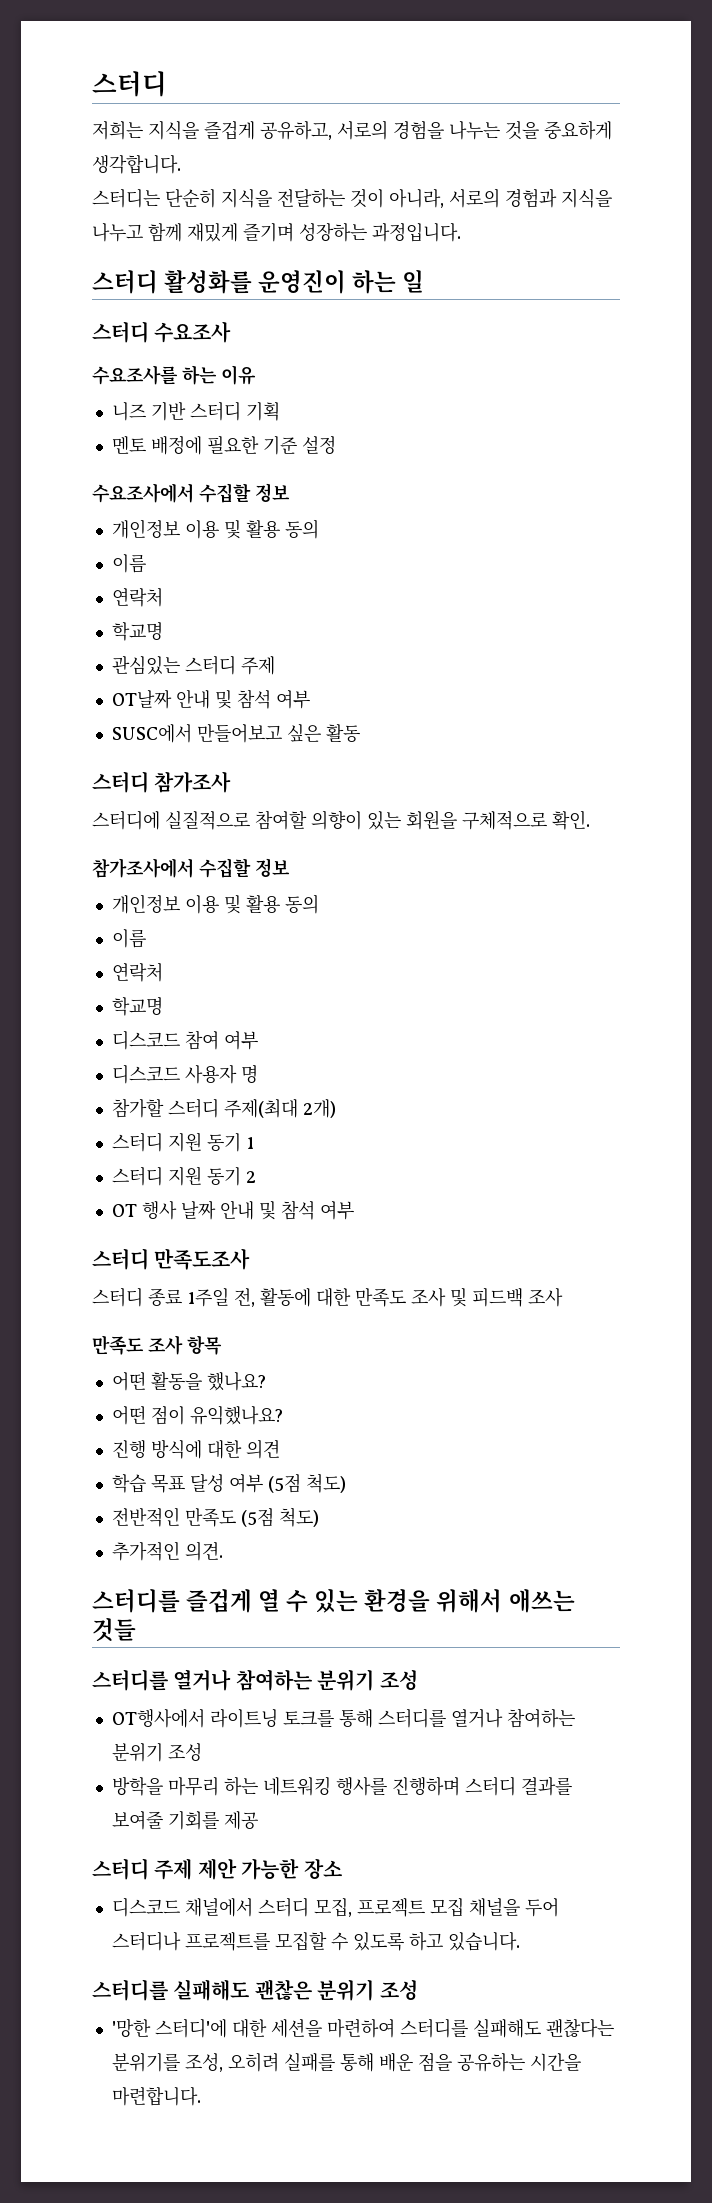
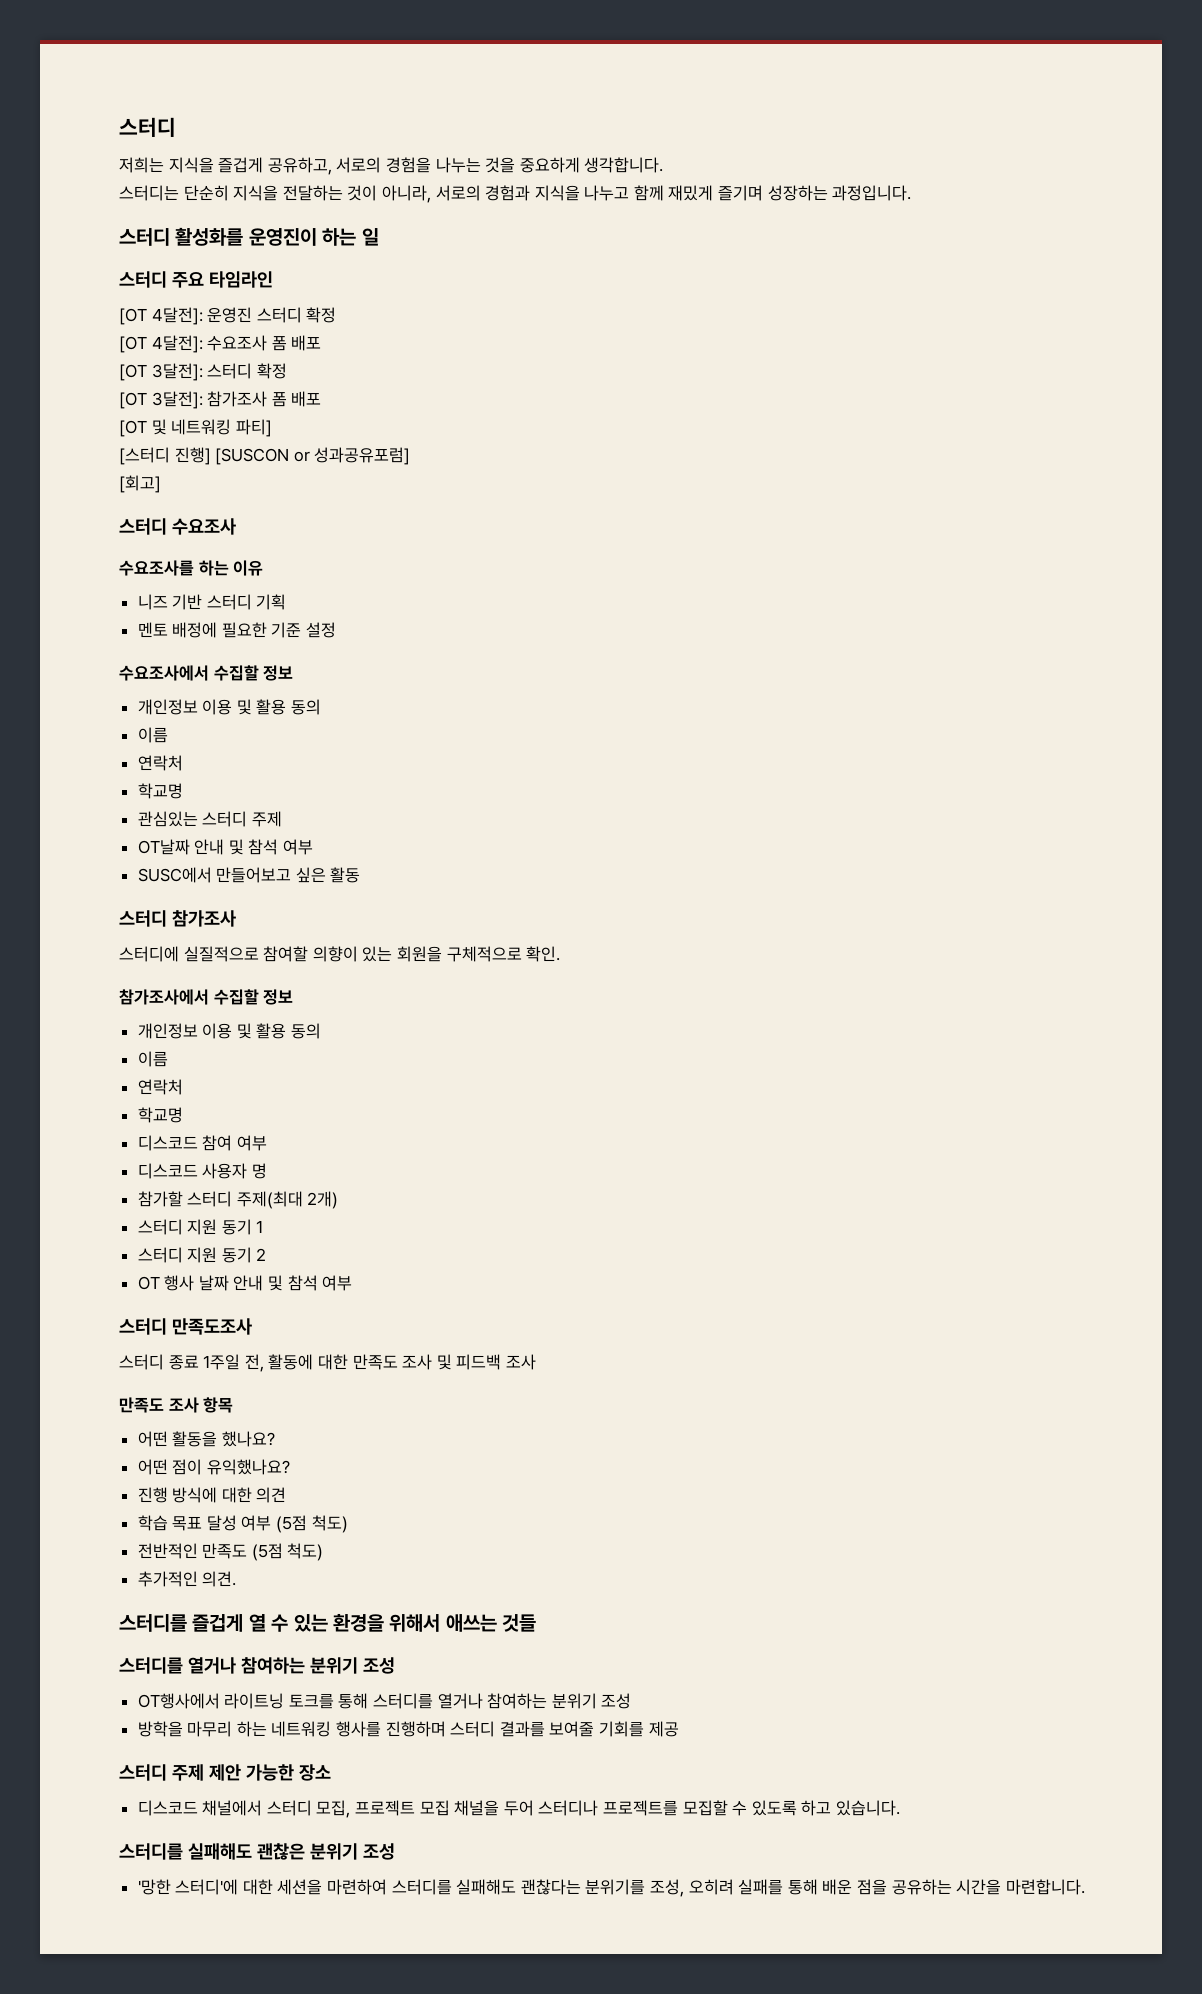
(425, 281) none -> [119,271,273,288] [119,307,337,325] [119,335,322,353] [119,363,287,381] [119,391,322,409] [119,419,272,437] [119,447,411,465] [119,475,161,493] // 스터디 주요 타임라인 // [OT 4달전]: 운영진 스터디 확정 // [OT 4달전]: 수요조사 폼 배포 // [OT 3달전]: 스터디 확정 // [OT 3달전]: 참가조사 폼 배포 // [OT 및 네트워킹 파티] // [스터디 진행] [SUSCON or 성과공유포럼] // [회고]

